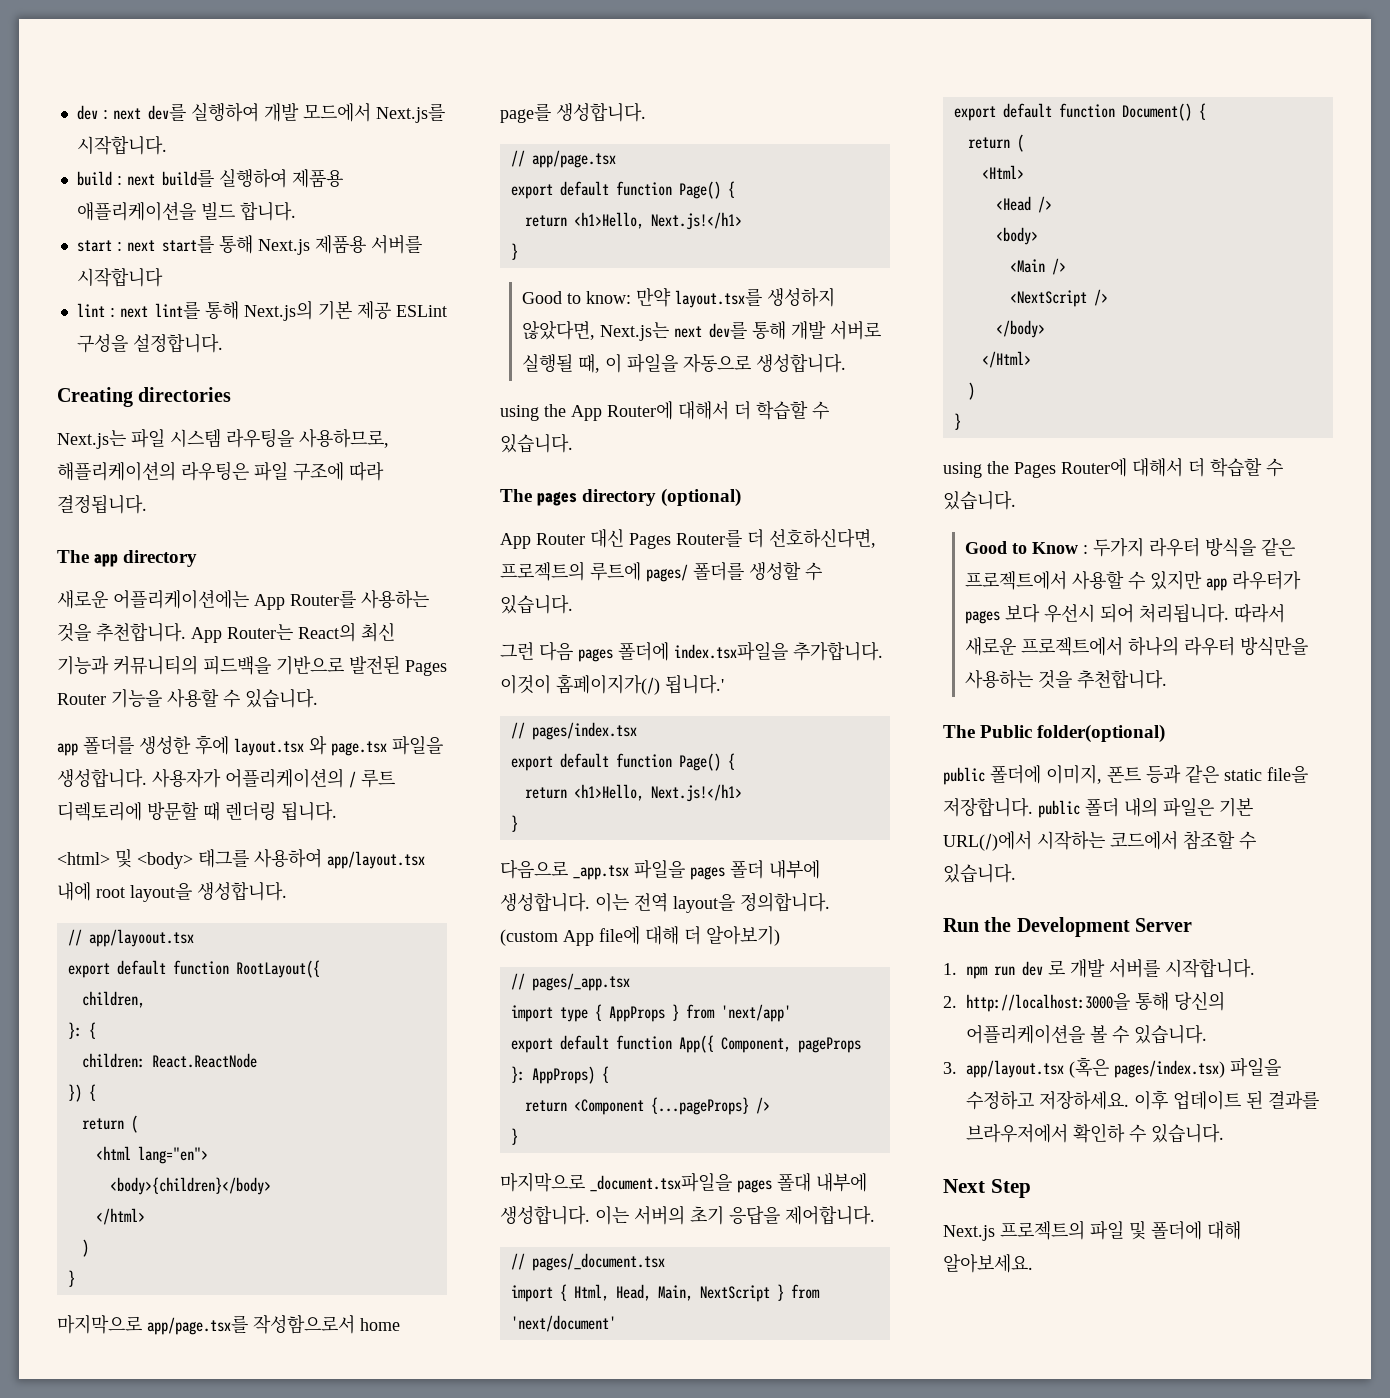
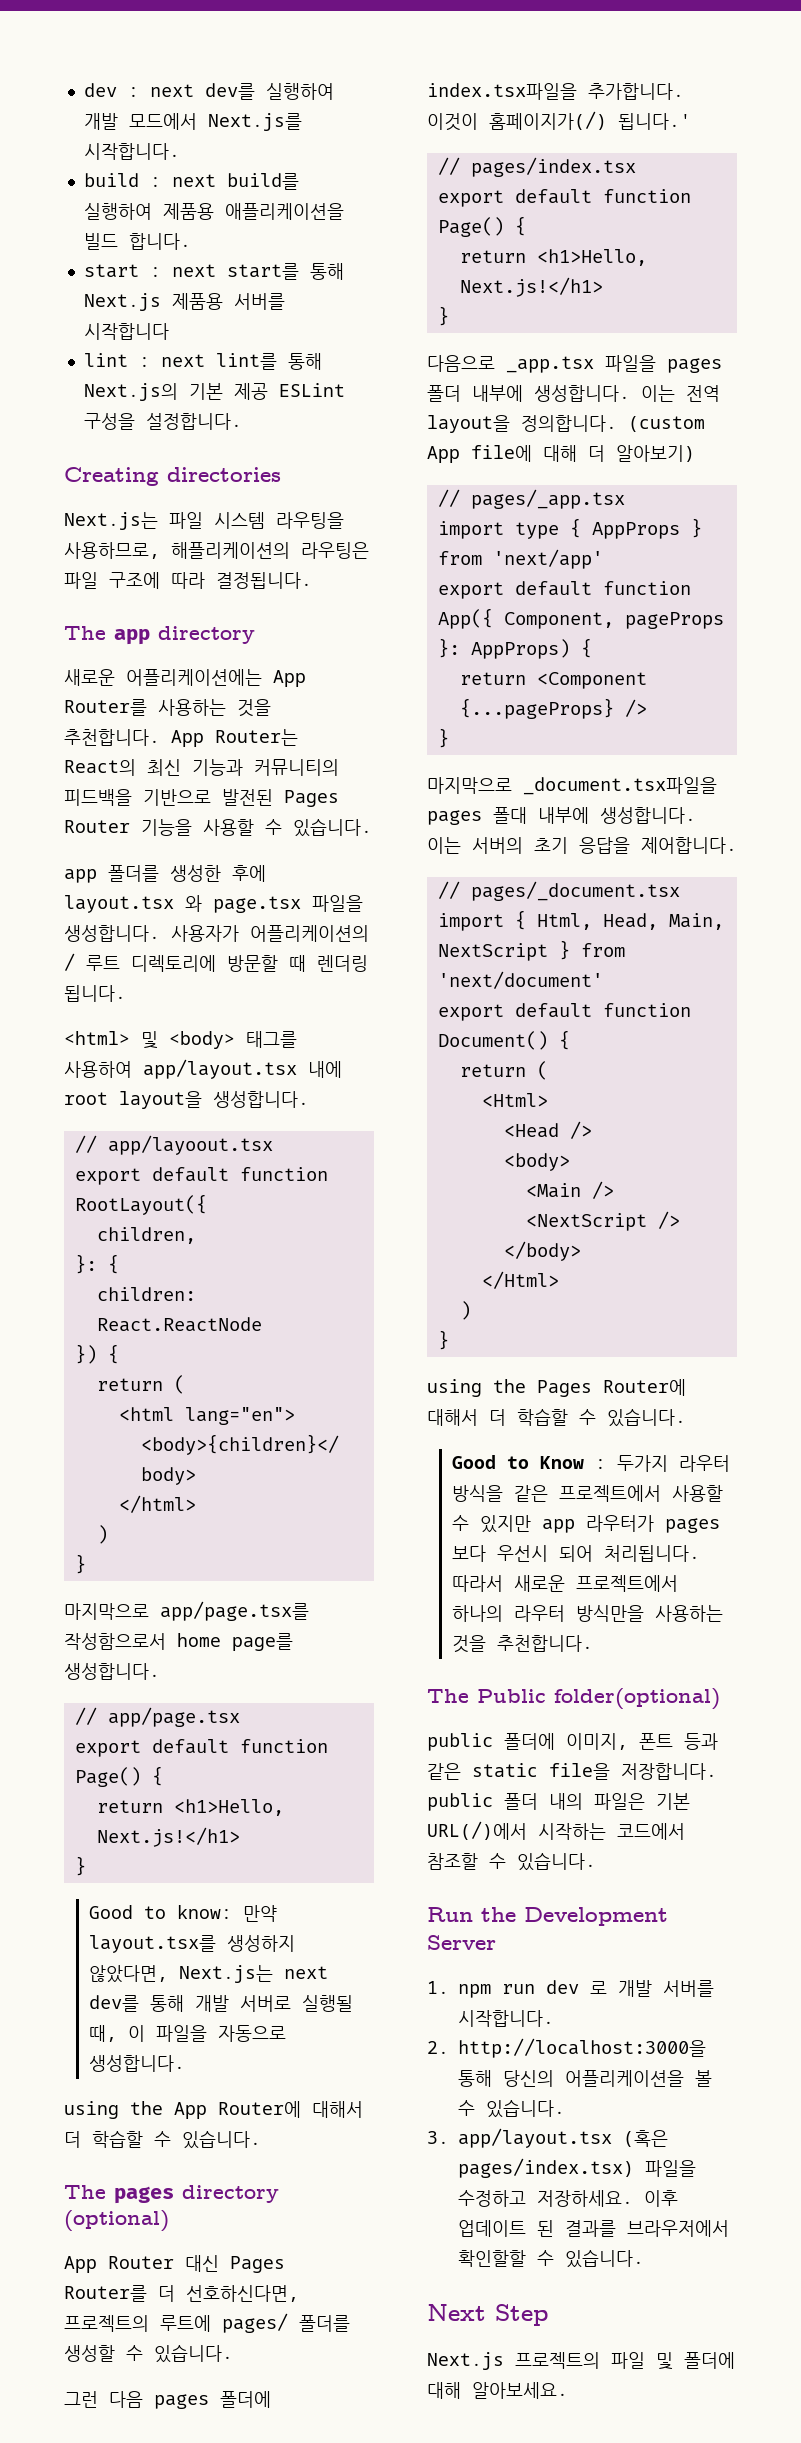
[1073,1123,1125,1143] 확인하 -> [458,2250,526,2267] 확인할할

